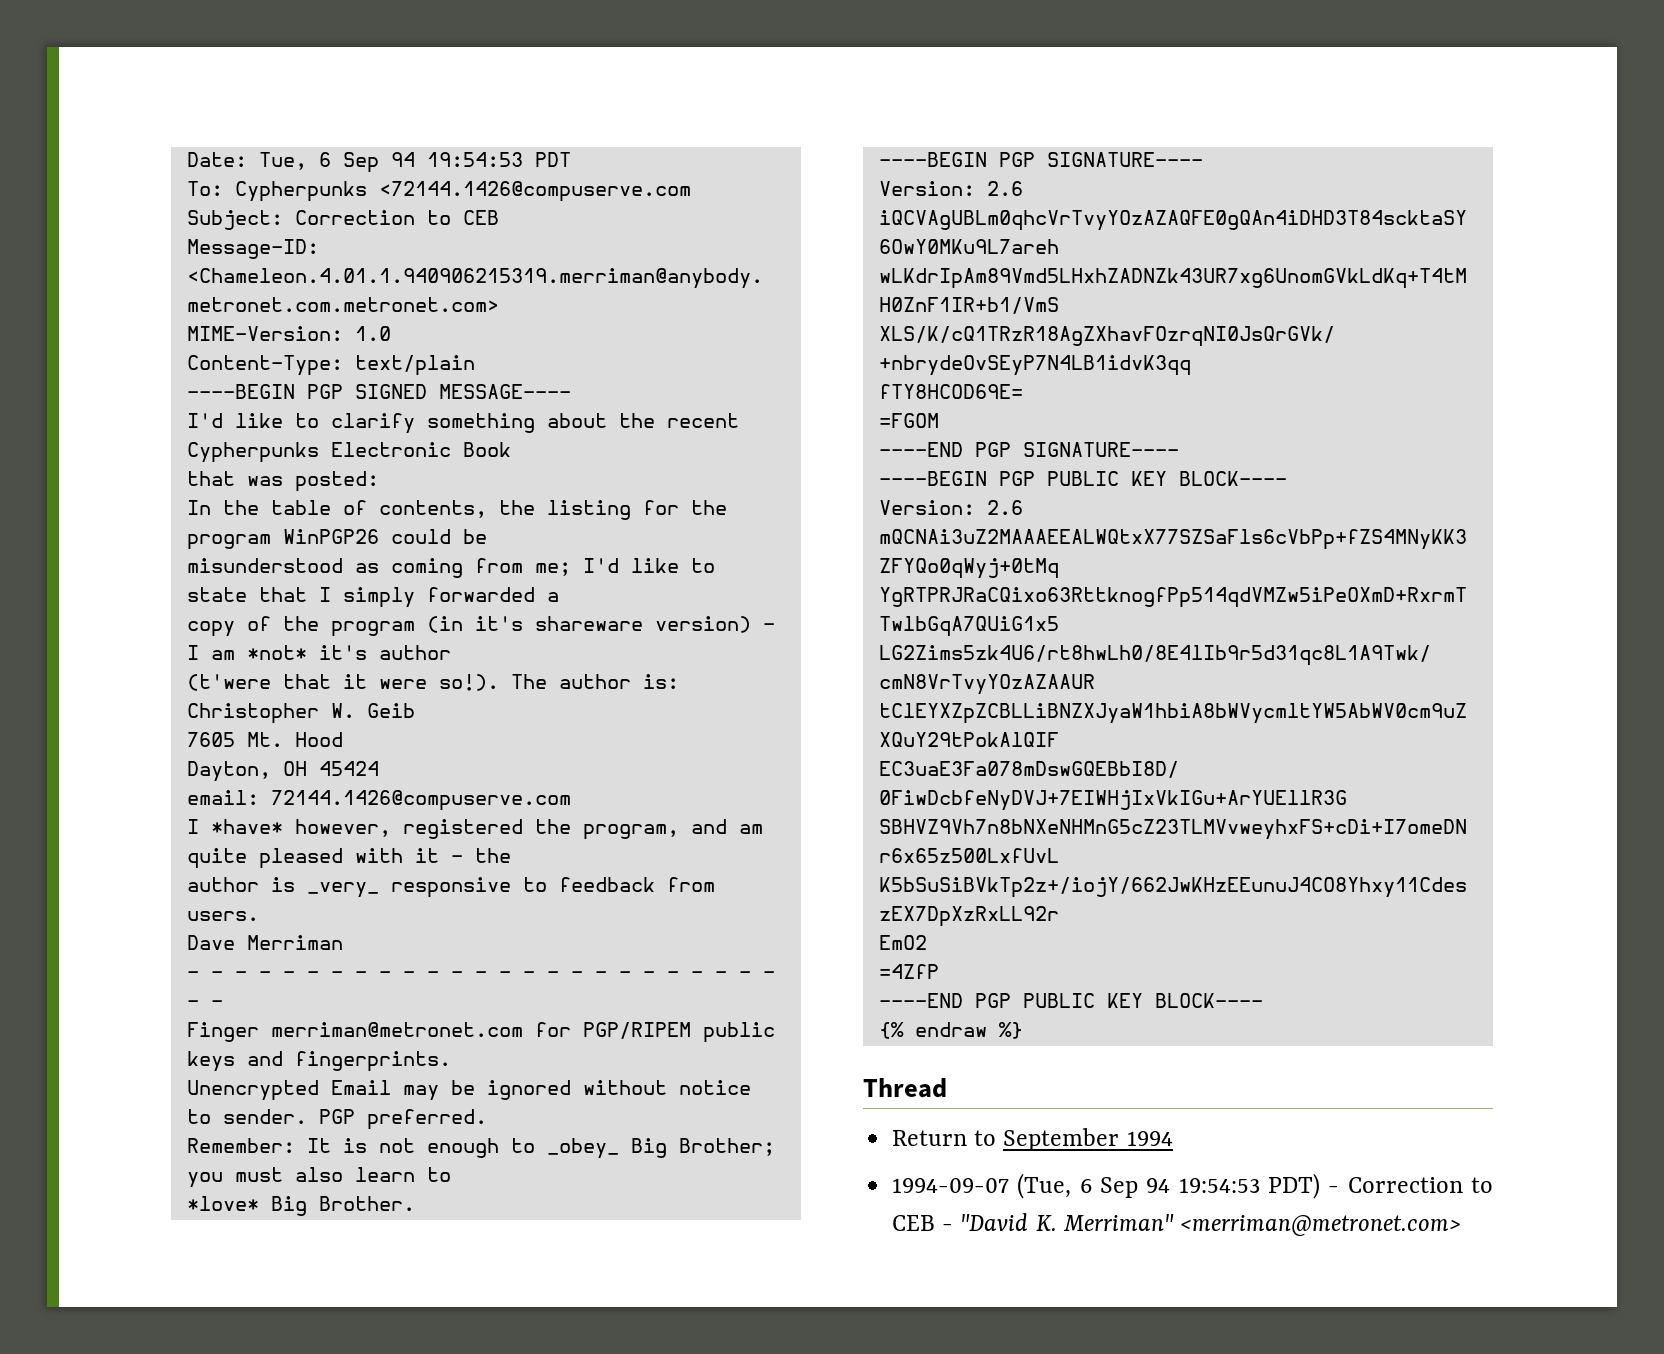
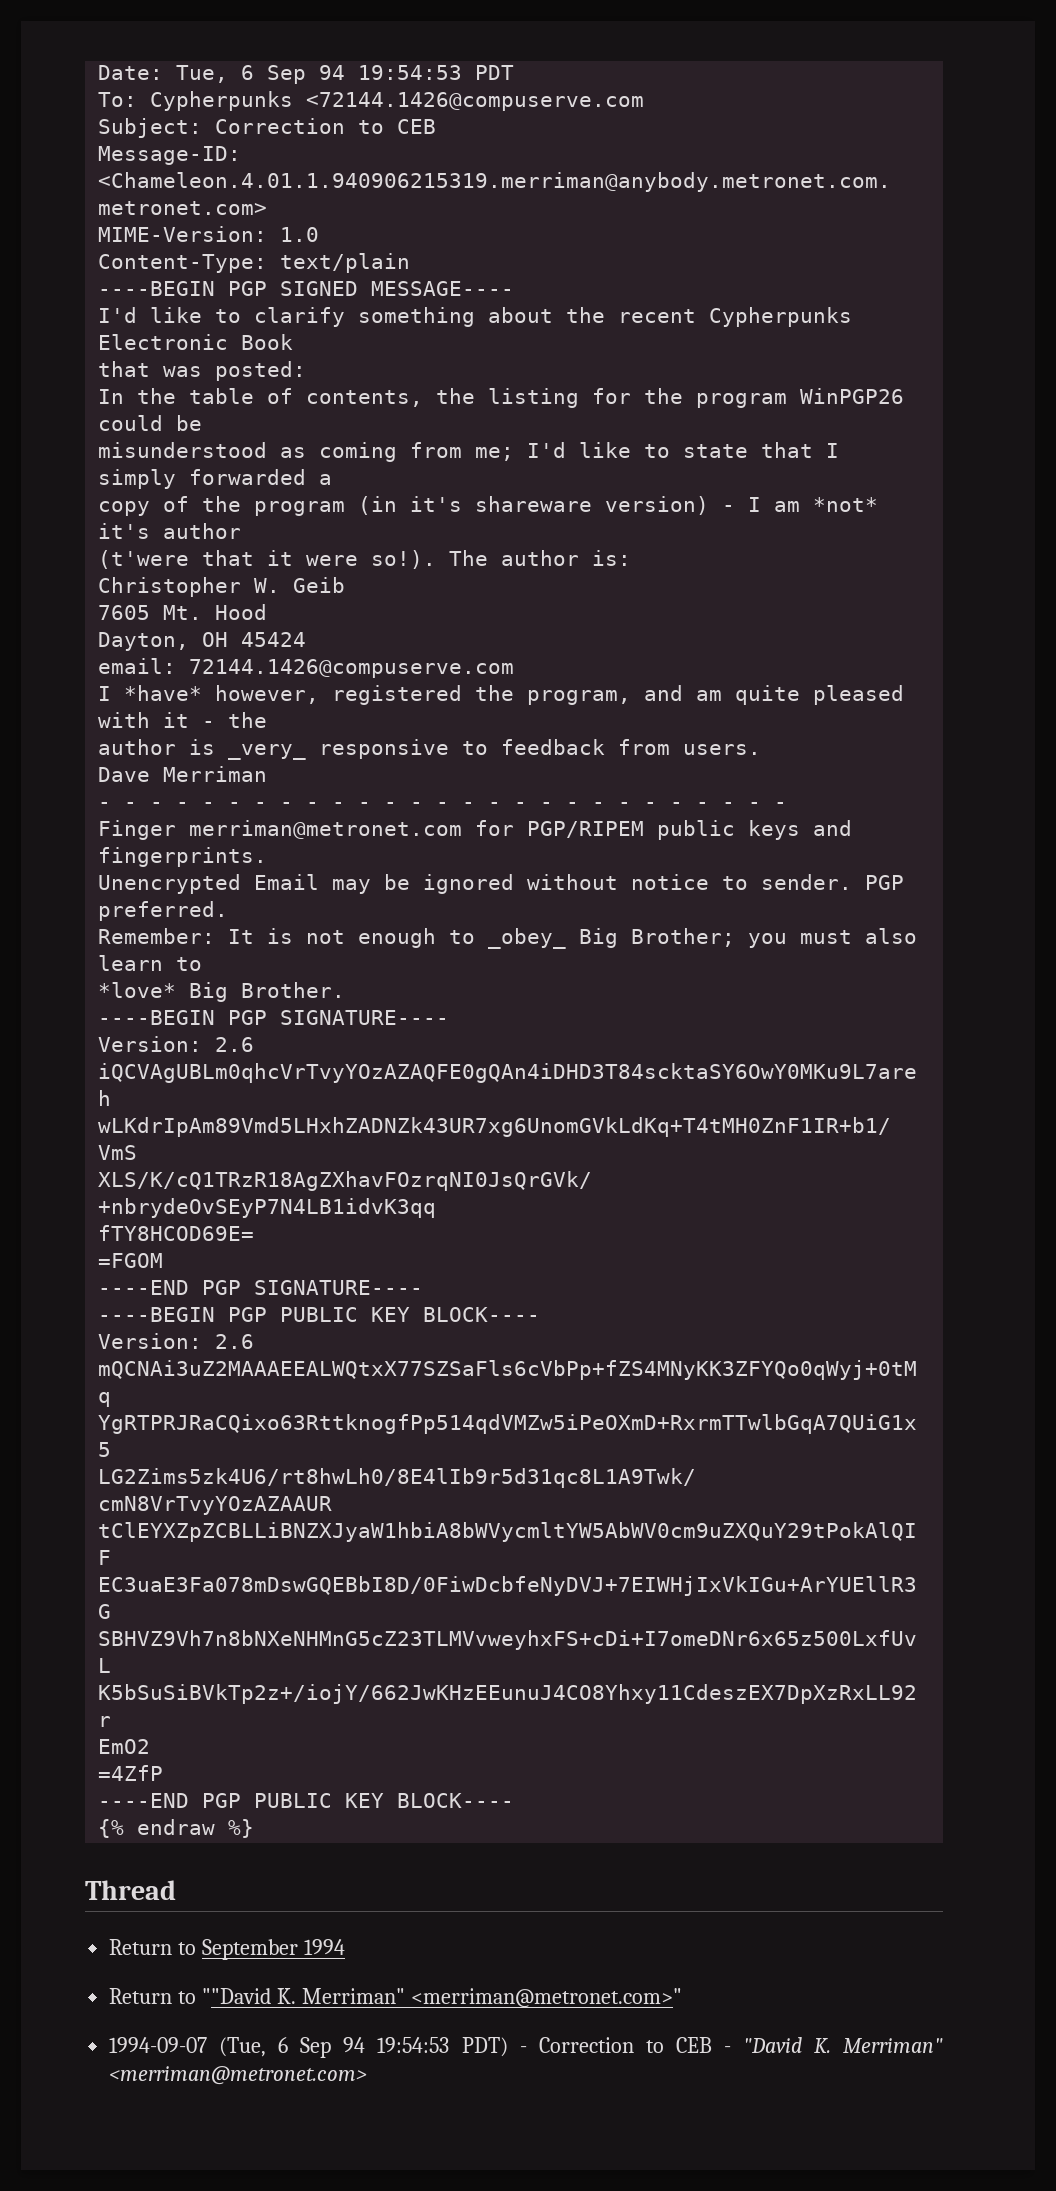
(1173, 1138) none -> [109,1988,682,2008] // Return to ""David K. Merriman" <merriman@metronet.com>"

